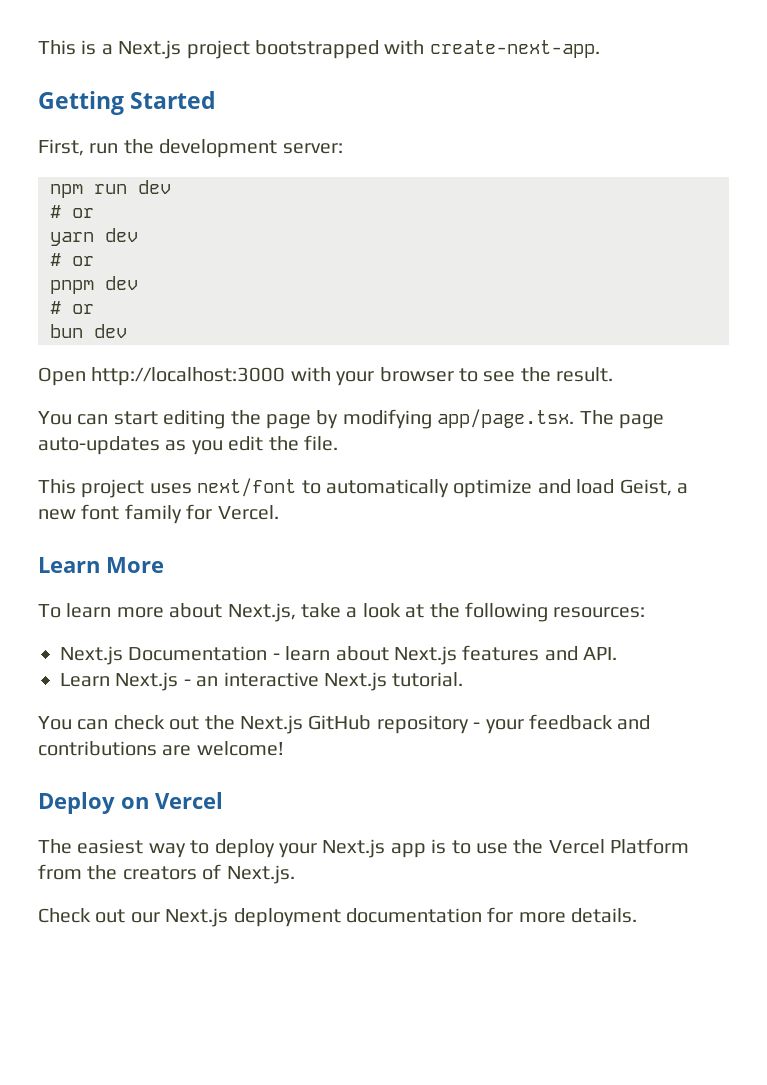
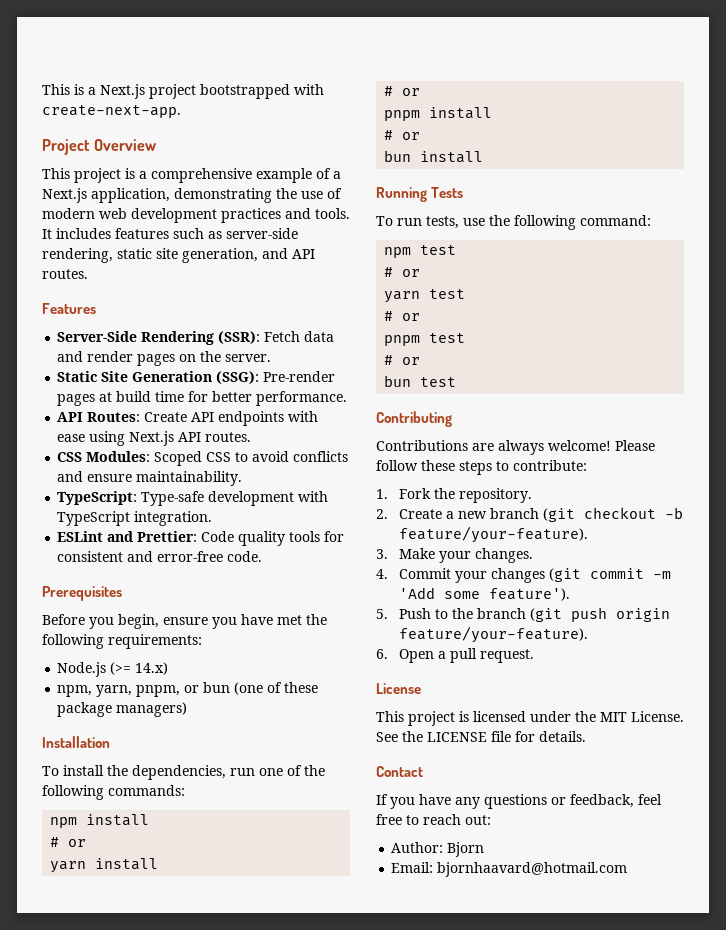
[38,91,217,115] [38,139,343,158] [50,180,171,198] [50,205,94,218] [50,228,138,246] [50,253,94,266] [50,276,138,294] [50,301,94,314] [50,324,127,338] [38,367,614,386] [38,409,664,429] [38,435,338,455] [38,478,688,498] [38,504,279,524] [38,557,164,573] [38,602,646,622] [60,645,618,665] [60,672,464,691] [38,714,651,734] [38,741,284,756] [38,792,223,814] [38,838,690,858] [38,864,295,884] [38,907,638,927] Getting Started // First, run the development server: // npm run dev // # or // yarn dev // # or // pnpm dev // # or // bun dev // Open http://localhost:3000 with your browser to see the result. // You can start editing the page by modifying app/page.tsx. The page auto-updates as you edit the file. // This project uses next/font to automatically optimize and load Geist, a new font family for Vercel. // Learn More // To learn more about Next.js, take a look at the following resources: // Next.js Documentation - learn about Next.js features and API. // Learn Next.js - an interactive Next.js tutorial. // You can check out the Next.js GitHub repository - your feedback and contributions are welcome! // Deploy on Vercel // The easiest way to deploy your Next.js app is to use the Vercel Platform from the creators of Next.js. // Check out our Next.js deployment documentation for more details. -> [42,139,157,155] [42,168,341,183] [42,188,342,203] [42,208,350,223] [42,228,298,239] [42,248,315,263] [42,269,88,279] [42,303,96,314] [57,331,335,345] [57,351,272,366] [57,371,336,384] [57,391,348,406] [57,411,319,426] [57,431,252,446] [57,451,349,466] [57,471,243,486] [57,491,329,506] [57,511,213,526] [57,531,345,546] [57,551,263,562] [42,586,122,601] [42,614,327,629] [42,634,202,649] [57,662,169,677] [57,682,319,697] [57,702,188,717] [42,736,110,748] [42,765,325,780] [42,785,185,800] [50,814,150,828] [50,837,87,847] [50,858,159,873] [384,86,421,96] [384,107,493,121] [384,130,421,140] [384,150,484,163] [376,187,464,202] [376,215,651,230] [384,245,457,258] [384,267,421,277] [384,289,466,303] [384,311,421,321] [384,333,466,346] [384,355,421,365] [384,375,457,387] [376,411,452,427] [376,440,655,455] [376,460,587,475] [376,488,532,503] [376,507,683,522] [398,526,588,543] [376,548,533,563] [376,568,671,583] [398,587,570,601] [376,607,670,622] [398,626,588,643] [376,648,534,663] [376,683,421,694] [376,711,684,726] [376,731,586,742] [376,766,423,777] [376,794,662,809] [376,814,491,825] [391,842,485,857] [391,862,628,877] Project Overview // This project is a comprehensive example of a Next.js application, demonstrating the use of modern web development practices and tools. It includes features such as server-side rendering, static site generation, and API routes. // Features // Server-Side Rendering (SSR): Fetch data and render pages on the server. // Static Site Generation (SSG): Pre-render pages at build time for better performance. // API Routes: Create API endpoints with ease using Next.js API routes. // CSS Modules: Scoped CSS to avoid conflicts and ensure maintainability. // TypeScript: Type-safe development with TypeScript integration. // ESLint and Prettier: Code quality tools for consistent and error-free code. // Prerequisites // Before you begin, ensure you have met the following requirements: // Node.js (>= 14.x) // npm, yarn, pnpm, or bun (one of these package managers) // Installation // To install the dependencies, run one of the following commands: // npm install // # or // yarn install // # or // pnpm install // # or // bun install // Running Tests // To run tests, use the following command: // npm test // # or // yarn test // # or // pnpm test // # or // bun test // Contributing // Contributions are always welcome! Please follow these steps to contribute: // 1. Fork the repository. // 2. Create a new branch (git checkout -b feature/your-feature). // 3. Make your changes. // 4. Commit your changes (git commit -m 'Add some feature'). // 5. Push to the branch (git push origin feature/your-feature). // 6. Open a pull request. // License // This project is licensed under the MIT License. See the LICENSE file for details. // Contact // If you have any questions or feedback, feel free to reach out: // Author: Bjorn // Email: bjornhaavard@hotmail.com

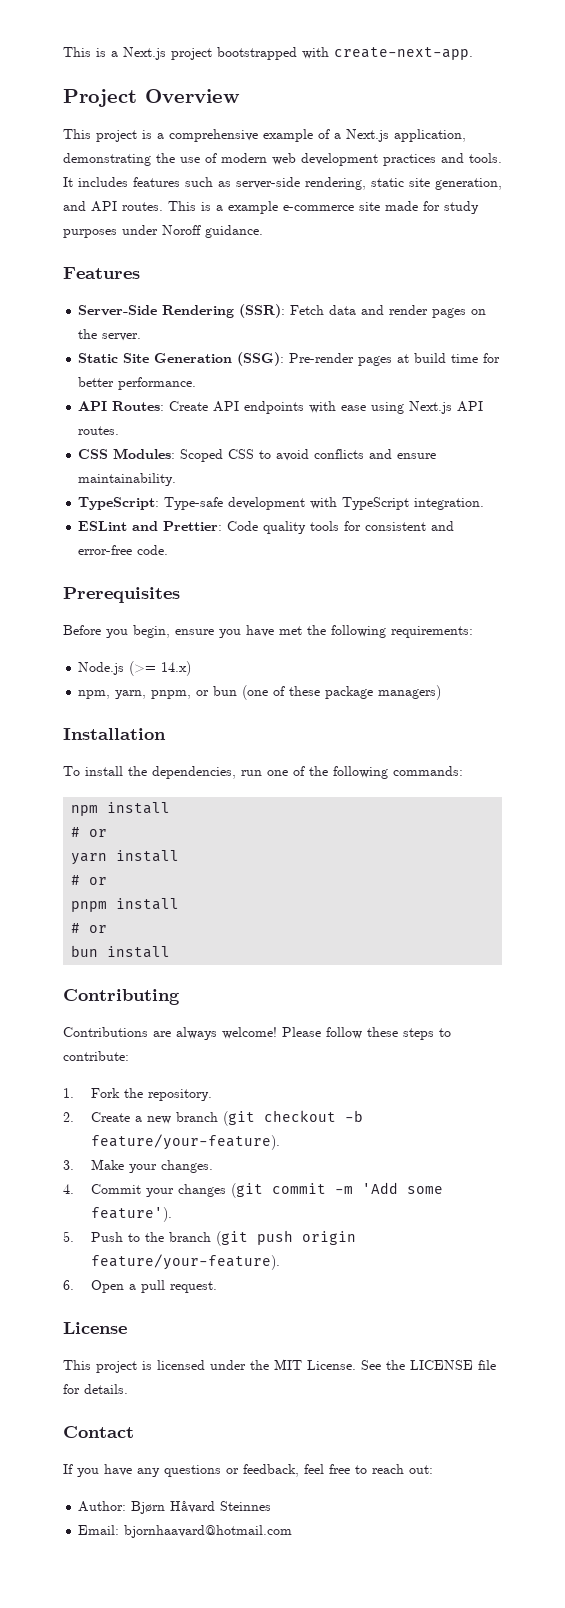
(88, 274) none -> [168,201,479,214] [63,225,263,238] This is a example e-commerce site made for study purposes under Noroff guidance.
[376,187,464,202] [376,215,651,230] [384,245,457,258] [384,267,421,277] [384,289,466,303] [384,311,421,321] [384,333,466,346] [384,355,421,365] [384,375,457,387] // Running Tests // To run tests, use the following command: // npm test // # or // yarn test // # or // pnpm test // # or // bun test -> (171, 952) none
[447,842,485,857] Bjorn -> [131,1501,272,1514] Bjørn Håvard Steinnes

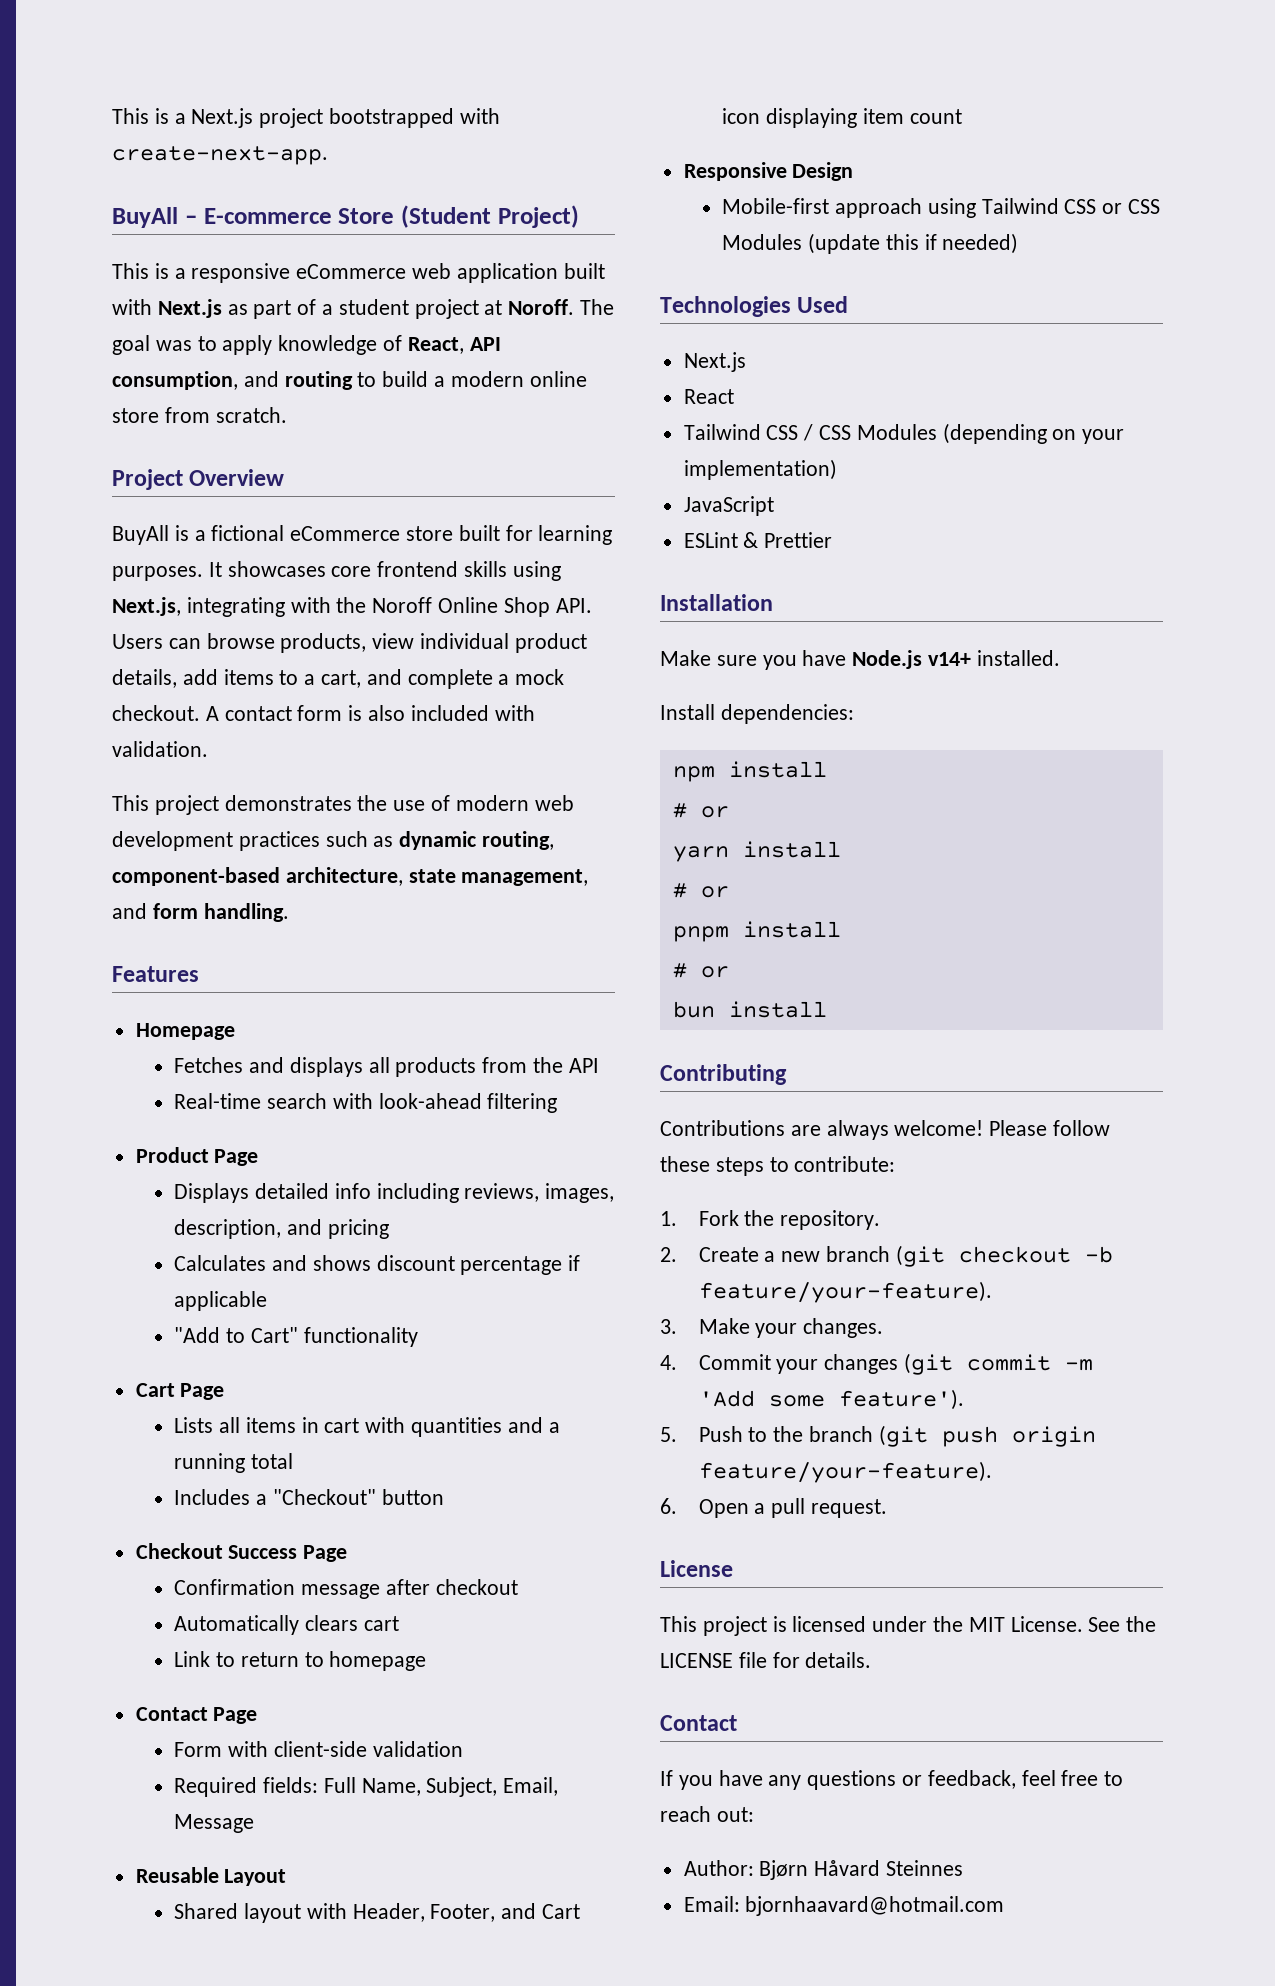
[63,89,240,107] [63,129,466,142] [63,153,151,166] Project Overview // This project is a comprehensive example of a Next.js application, demonstrating -> [112,205,579,228] [112,263,605,283] [112,299,615,319] [112,335,501,355] [112,371,587,390] [112,407,287,423] [112,469,285,490] [112,525,613,545] [112,561,561,581] [112,597,592,617] [112,633,587,653] [112,669,565,689] [112,705,535,721] [112,741,208,757] [112,795,352,815] BuyAll – E-commerce Store (Student Project) // This is a responsive eCommerce web application built with Next.js as part of a student project at Noroff. The goal was to apply knowledge of React, API consumption, and routing to build a modern online store from scratch. // Project Overview // BuyAll is a fictional eCommerce store built for learning purposes. It showcases core frontend skills using Next.js, integrating with the Noroff Online Shop API. Users can browse products, view individual product details, add items to a cart, and complete a mock checkout. A contact form is also included with validation. // This project demonstrates
[441,153,502,163] [63,177,502,190] [63,201,479,214] [63,225,263,238] [63,267,140,279] [78,304,487,318] [78,329,142,341] [78,352,501,366] [78,377,197,390] [78,401,484,414] [78,426,120,435] [78,448,437,462] [78,473,177,486] [78,497,485,510] [78,521,455,534] [78,545,169,555] [63,587,180,603] [63,625,473,638] [78,661,192,676] [78,685,442,700] [63,728,166,740] [63,766,463,779] and tools. It includes features such as server-side rendering, static site generation, and API routes. This is a example e-commerce site made for study purposes under Noroff guidance. // Features // Server-Side Rendering (SSR): Fetch data and render pages on the server. // Static Site Generation (SSG): Pre-render pages at build time for better performance. // API Routes: Create API endpoints with ease using Next.js API routes. // CSS Modules: Scoped CSS to avoid conflicts and ensure maintainability. // TypeScript: Type-safe development with TypeScript integration. // ESLint and Prettier: Code quality tools for consistent and error-free code. // Prerequisites // Before you begin, ensure you have met the following requirements: // Node.js (>= 14.x) // npm, yarn, pnpm, or bun (one of these package managers) // Installation // To install the dependencies, run one of the following commands: -> [325,831,555,850] [112,867,589,886] [112,903,289,922] [112,966,199,982] [135,1023,235,1040] [174,1057,599,1077] [174,1093,558,1113] [135,1147,259,1166] [174,1183,615,1203] [174,1219,389,1239] [174,1255,581,1275] [174,1291,268,1311] [174,1327,418,1347] [135,1383,225,1400] [174,1417,560,1437] [174,1453,294,1473] [174,1489,444,1505] [135,1543,348,1562] [174,1579,518,1599] [174,1615,399,1635] [174,1651,427,1671] [135,1707,258,1724] [174,1741,463,1757] [174,1777,559,1797] [174,1814,255,1833] [135,1867,287,1886] [174,1903,581,1923] [722,108,962,128] [683,162,854,181] [722,198,1161,218] [722,233,1019,254] [660,296,849,317] [683,352,746,372] [683,389,734,404] [683,423,1125,444] [683,459,837,480] [683,496,774,516] [683,532,833,548] [660,594,773,611] [660,650,1060,670] [660,704,854,724] such as dynamic routing, component-based architecture, state management, and form handling. // Features // Homepage // Fetches and displays all products from the API // Real-time search with look-ahead filtering // Product Page // Displays detailed info including reviews, images, description, and pricing // Calculates and shows discount percentage if applicable // "Add to Cart" functionality // Cart Page // Lists all items in cart with quantities and a running total // Includes a "Checkout" button // Checkout Success Page // Confirmation message after checkout // Automatically clears cart // Link to return to homepage // Contact Page // Form with client-side validation // Required fields: Full Name, Subject, Email, Message // Reusable Layout // Shared layout with Header, Footer, and Cart icon displaying item count // Responsive Design // Mobile-first approach using Tailwind CSS or CSS Modules (update this if needed) // Technologies Used // Next.js // React // Tailwind CSS / CSS Modules (depending on your implementation) // JavaScript // ESLint & Prettier // Installation // Make sure you have Node.js v14+ installed. // Install dependencies:

